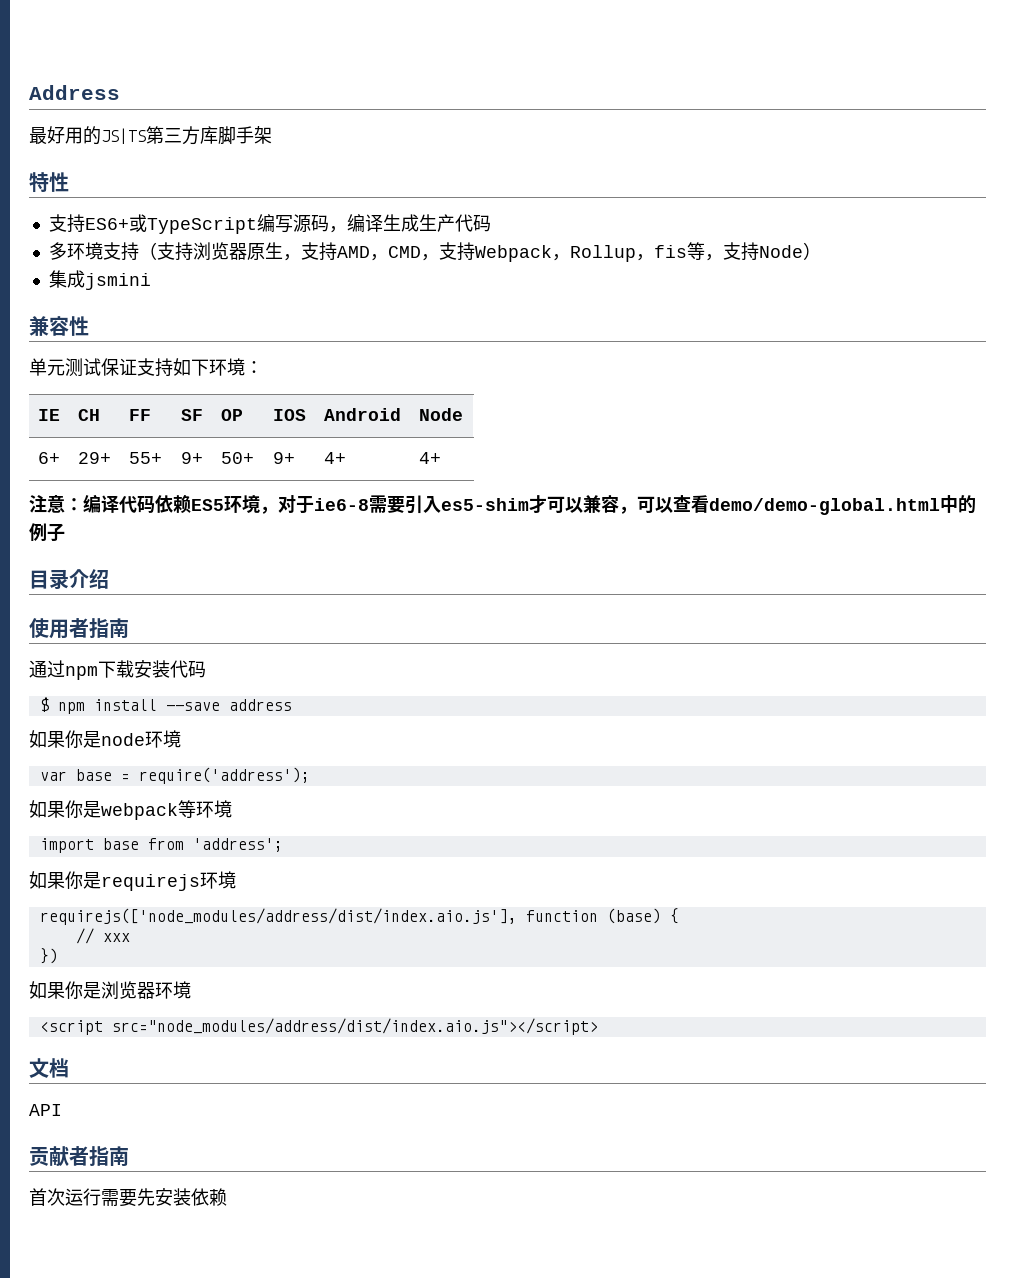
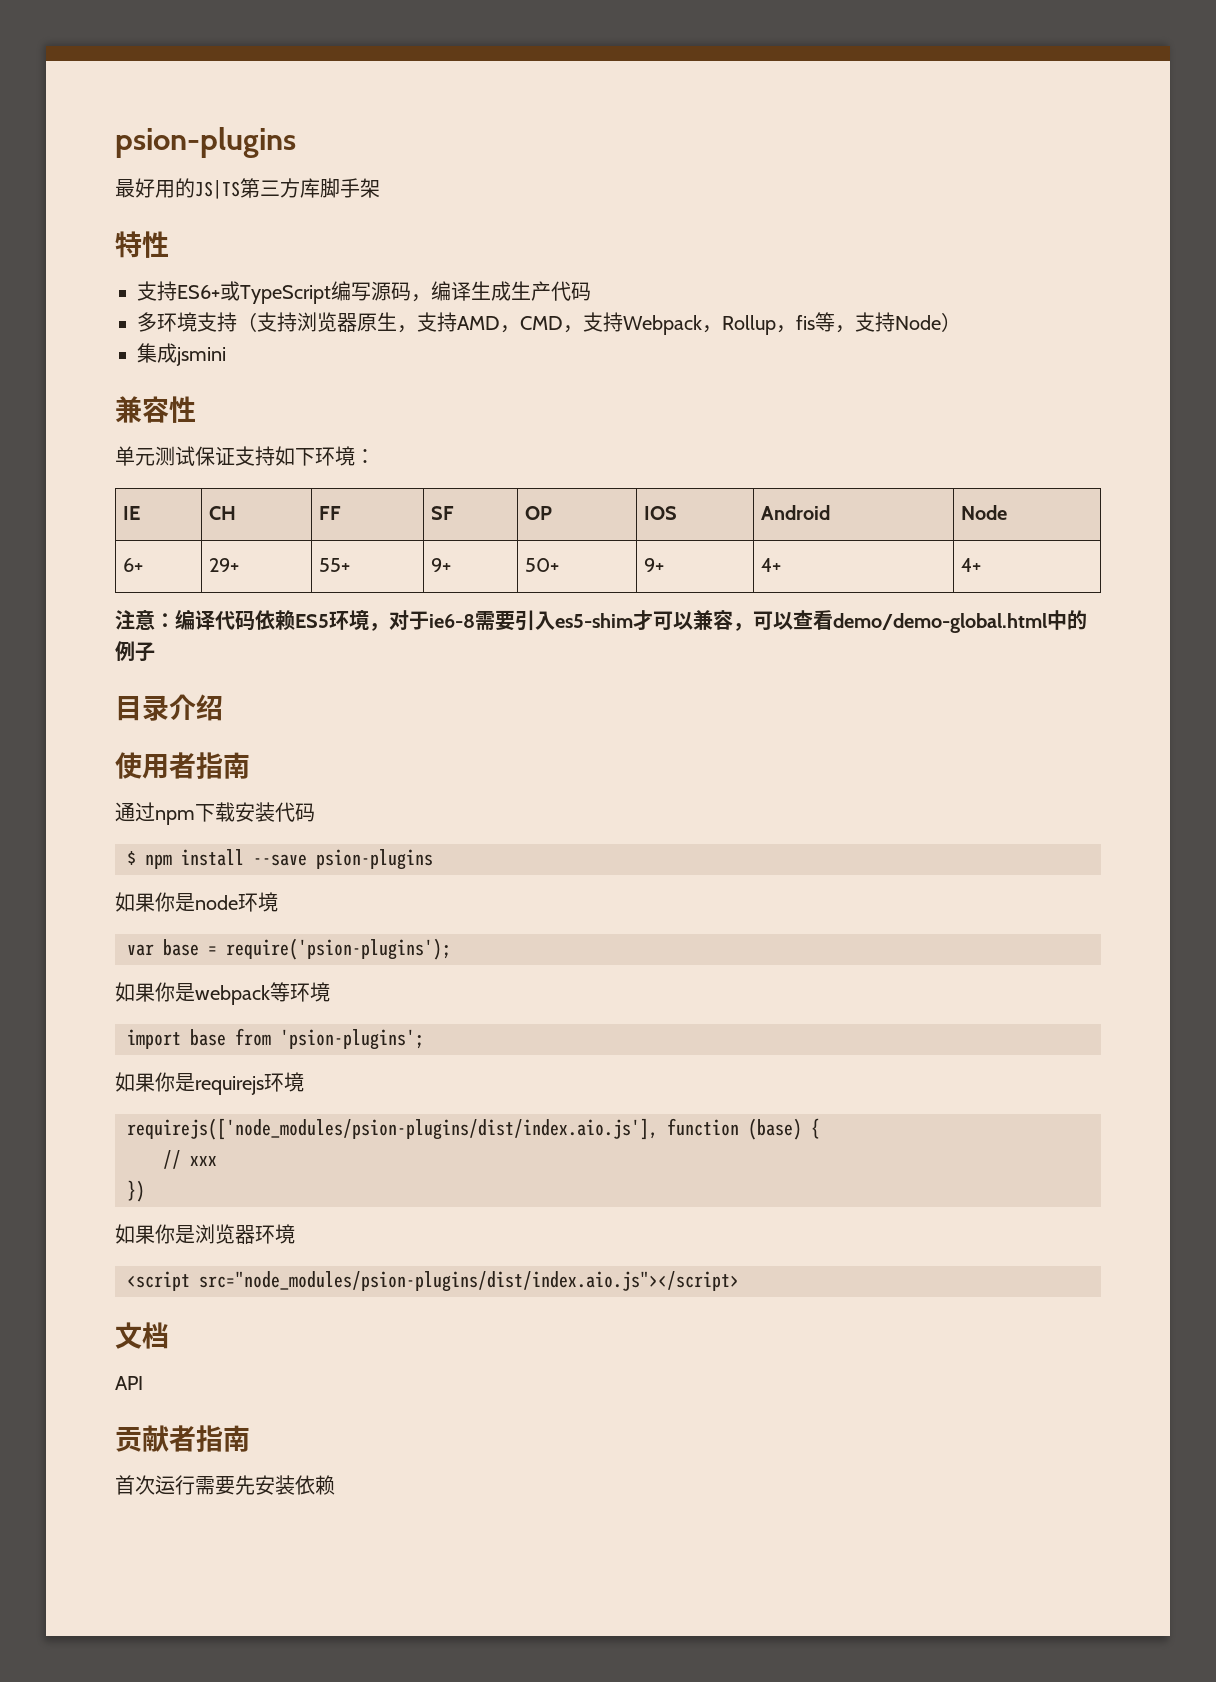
[29,85,120,100] Address -> [115,127,296,158] psion-plugins
[228,699,292,711] address -> [316,849,433,870] psion-plugins
[138,767,310,784] require('address'); -> [226,938,451,960] require('psion-plugins');
[192,838,283,852] 'address'; -> [280,1029,424,1050] 'psion-plugins';
[39,908,517,925] requirejs(['node_modules/address/dist/index.aio.js'], -> [127,1118,658,1140] requirejs(['node_modules/psion-plugins/dist/index.aio.js'],
[111,1018,598,1035] src="node_modules/address/dist/index.aio.js"></script> -> [199,1271,739,1292] src="node_modules/psion-plugins/dist/index.aio.js"></script>

